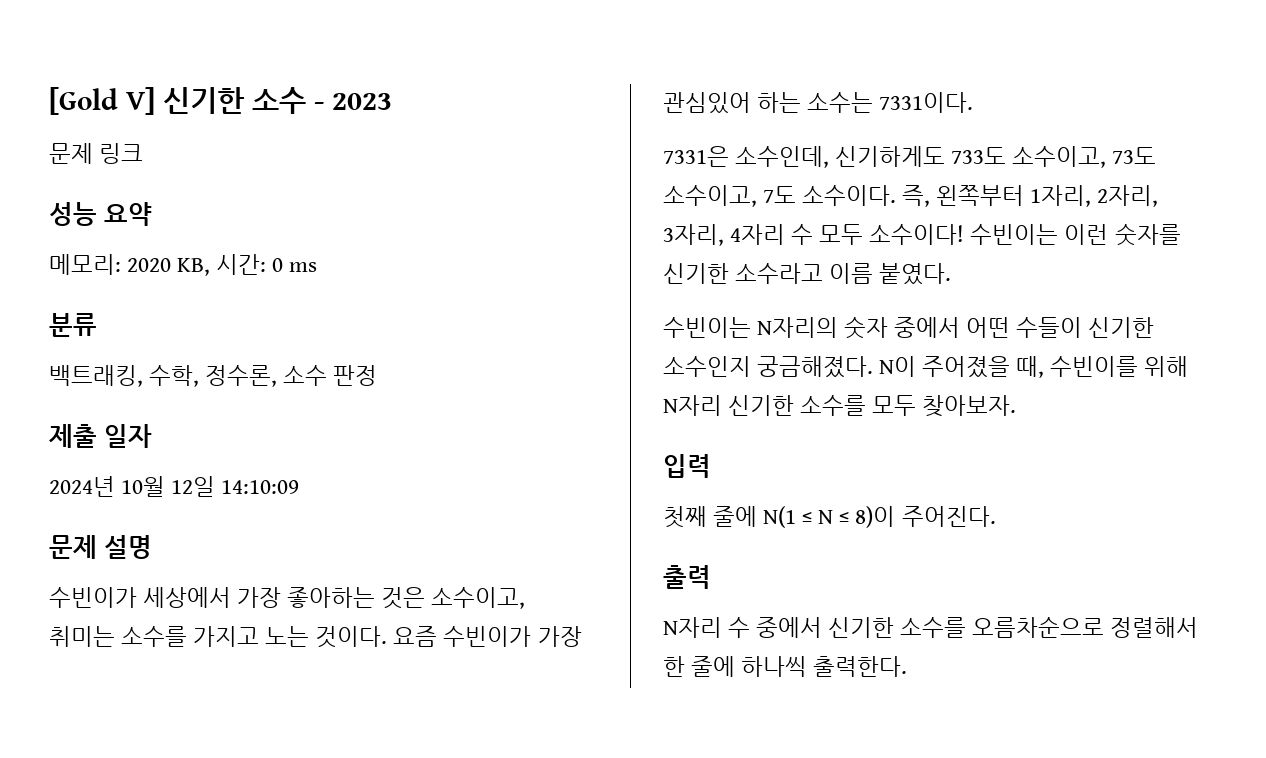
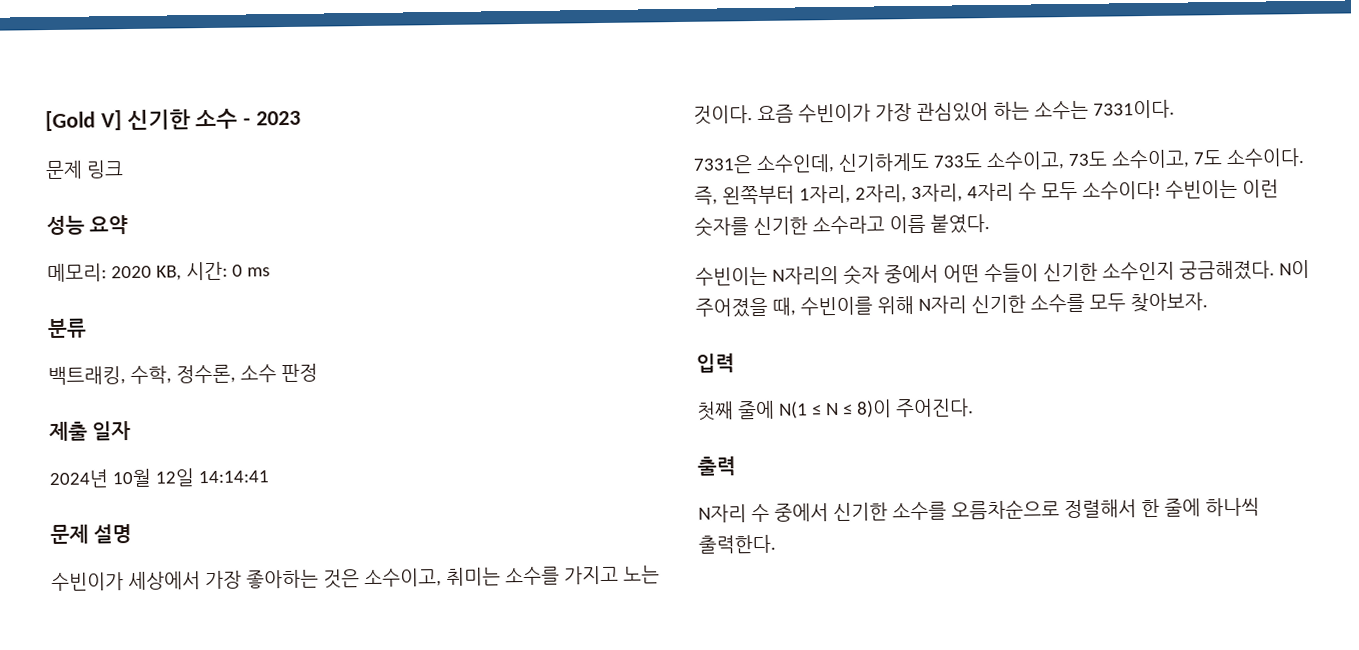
[221,480,300,494] 14:10:09 -> [197,470,269,484] 14:14:41

